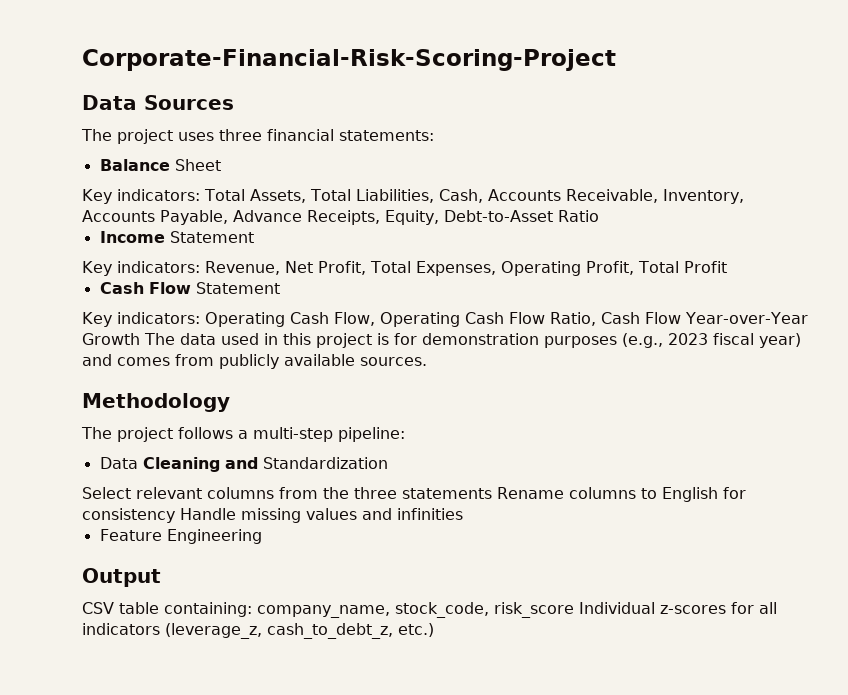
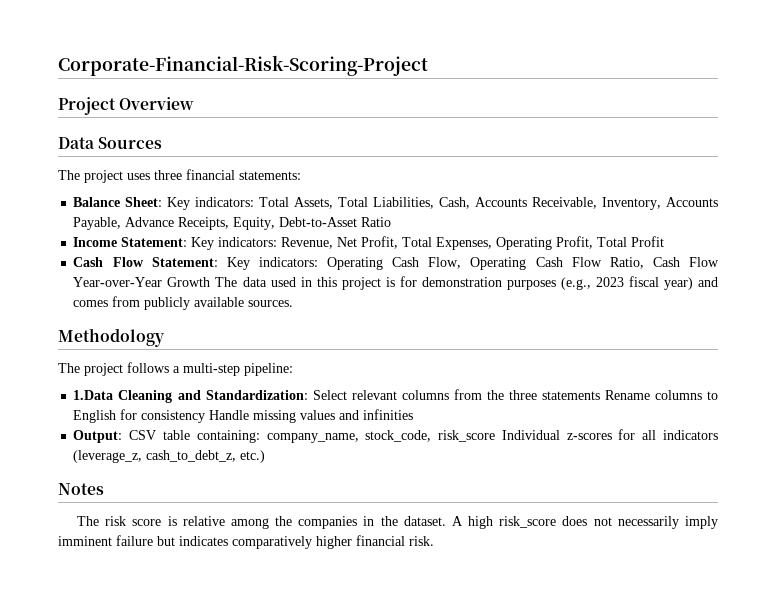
(616, 60) none -> [58,97,195,115] // Project Overview
[174,159,221,171] Sheet // -> [125,197,163,207] Sheet:
[169,231,254,243] Statement // -> [121,237,188,247] Statement:
[195,282,280,294] Statement // -> [151,257,218,267] Statement:
[99,457,138,469] Data -> [73,390,114,400] 1.Data
[262,457,388,469] Standardization // -> [205,390,308,400] Standardization:
[99,529,262,544] [82,568,161,587] Feature Engineering // Output // -> [73,430,123,443] Output:
(434, 630) none -> [58,483,104,495] [77,516,719,529] [58,535,434,549] // Notes // The risk score is relative among the companies in the dataset. A high risk_score does not necessarily imply imminent failure but indicates comparatively higher financial risk.

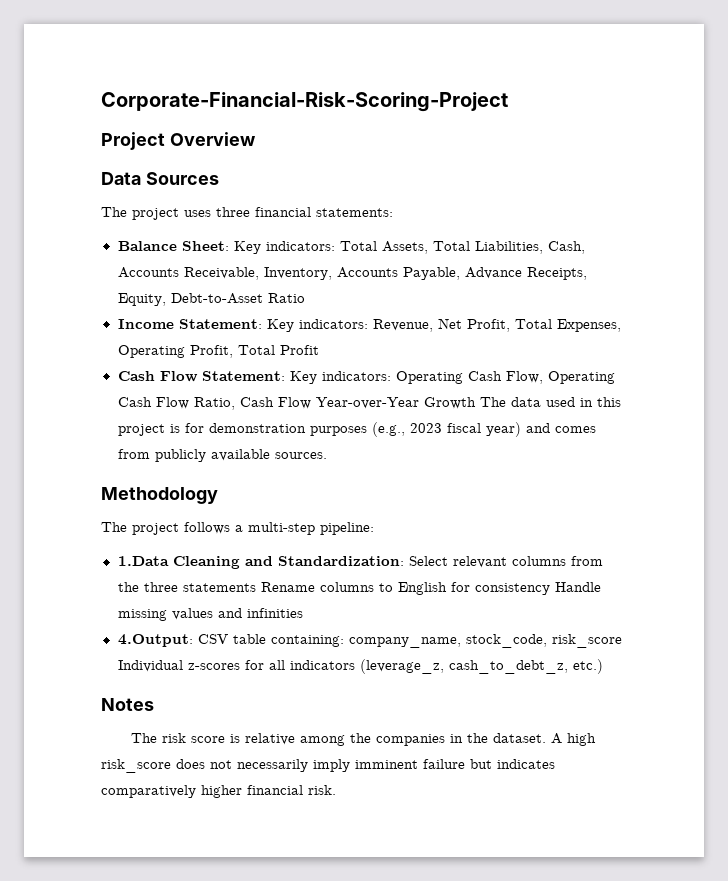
[73,430,123,443] Output: -> [117,634,193,647] 4.Output:

